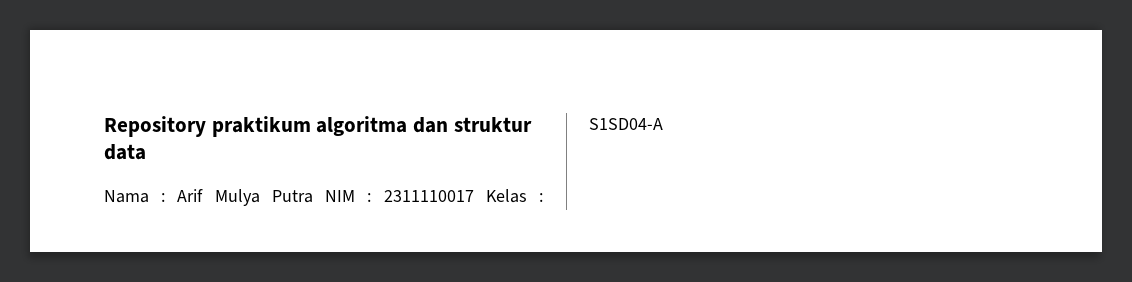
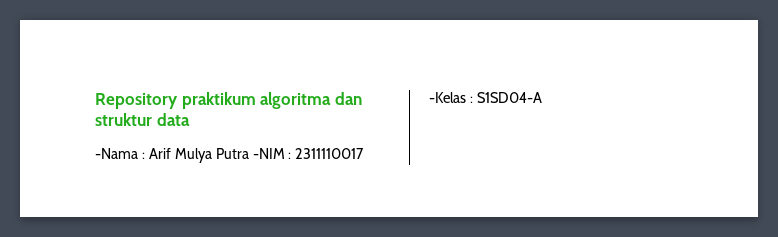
[104,190,149,203] Nama -> [95,148,138,159] -Nama
[325,190,356,202] NIM -> [252,148,285,159] -NIM
[485,189,527,203] Kelas -> [429,92,466,103] -Kelas

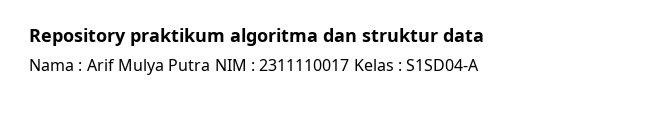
[95,148,138,159] -Nama -> [29,59,74,71] Nama
[252,148,285,159] -NIM -> [214,59,247,71] NIM
[429,92,466,103] -Kelas -> [353,59,394,71] Kelas

